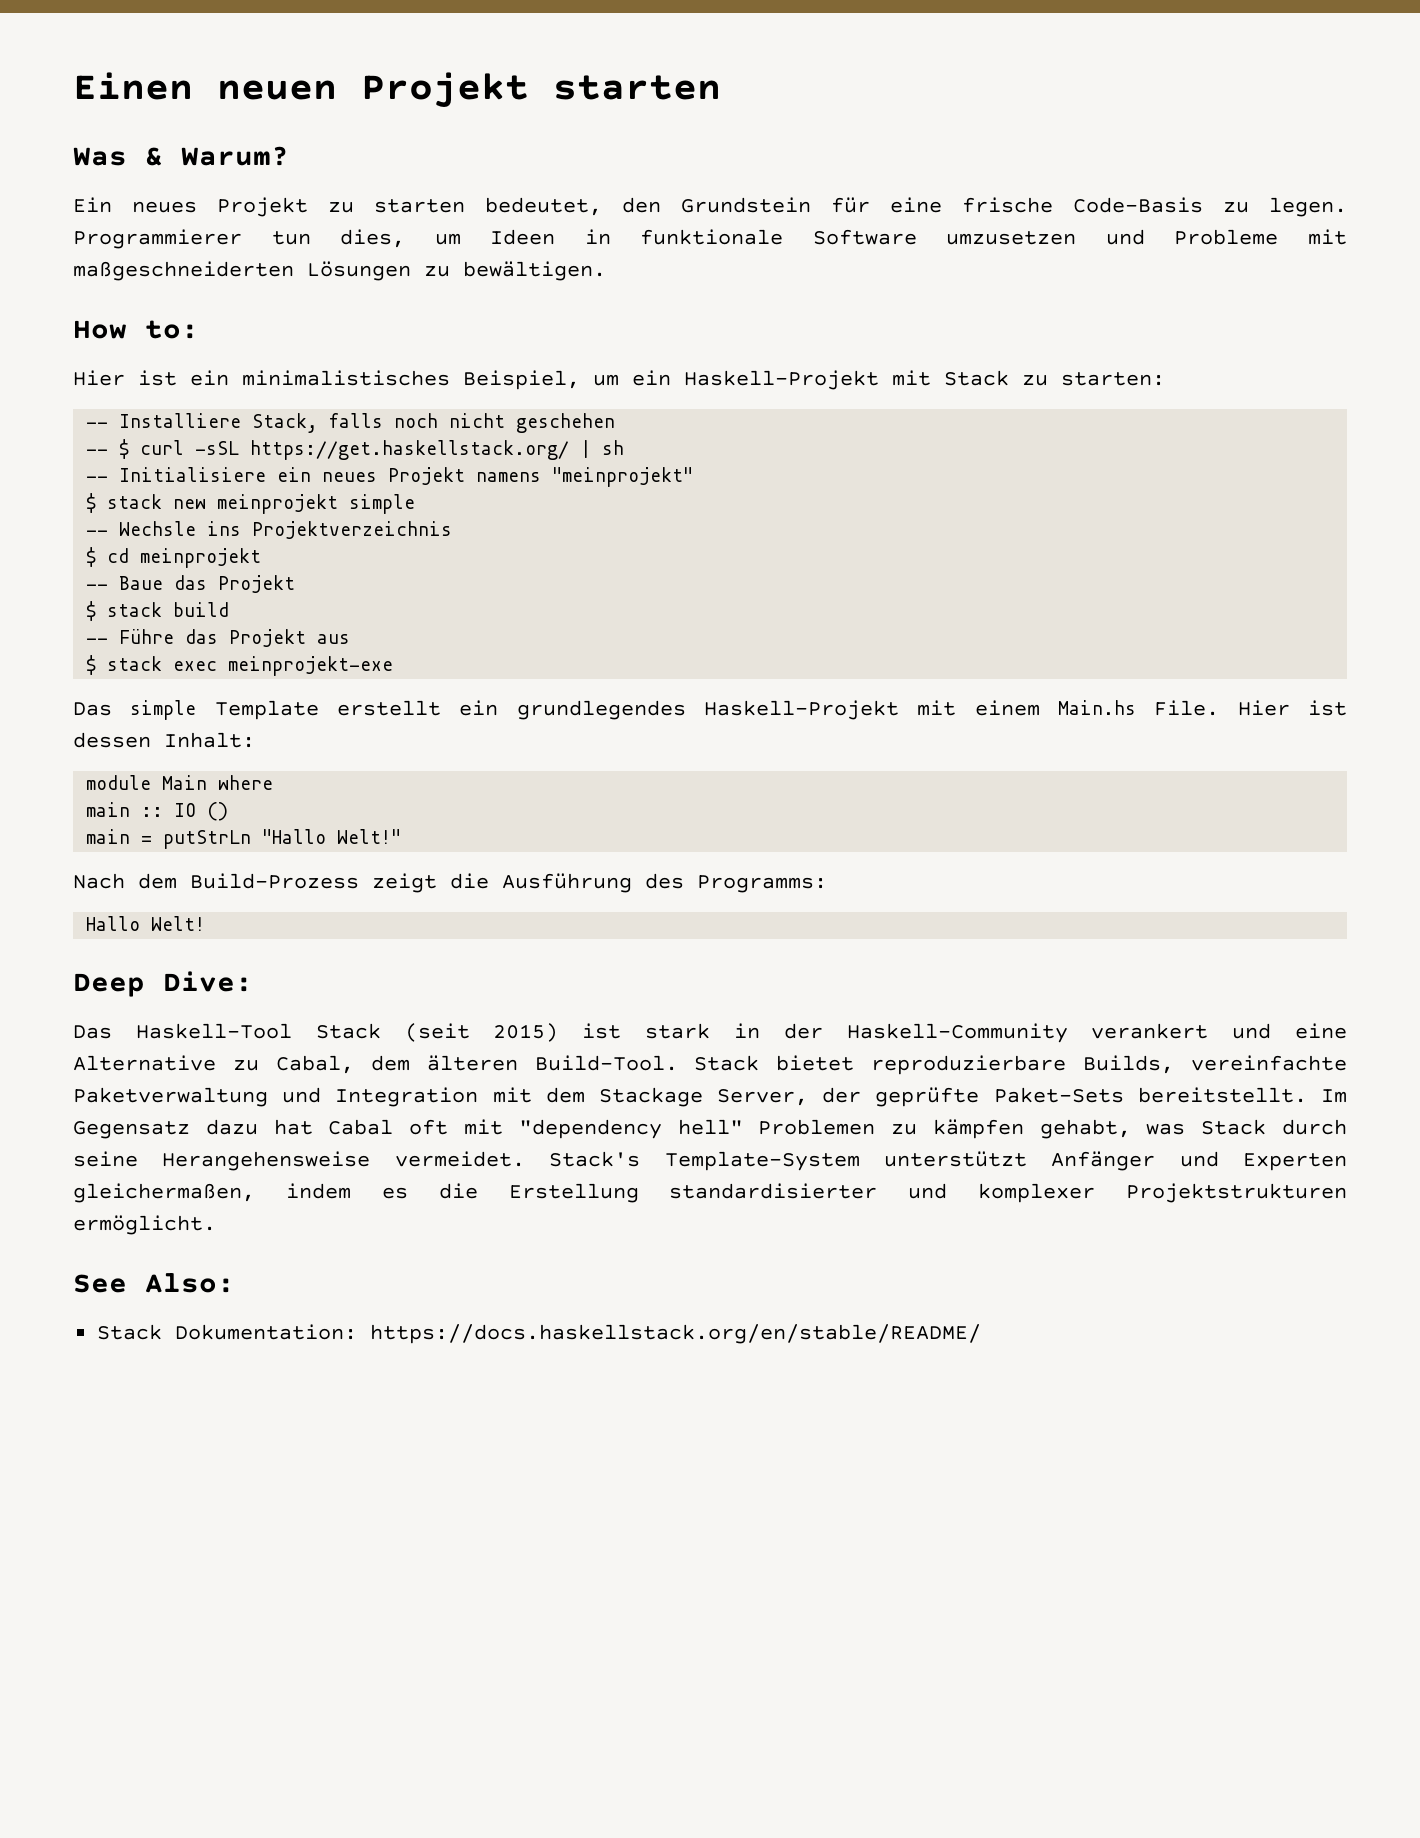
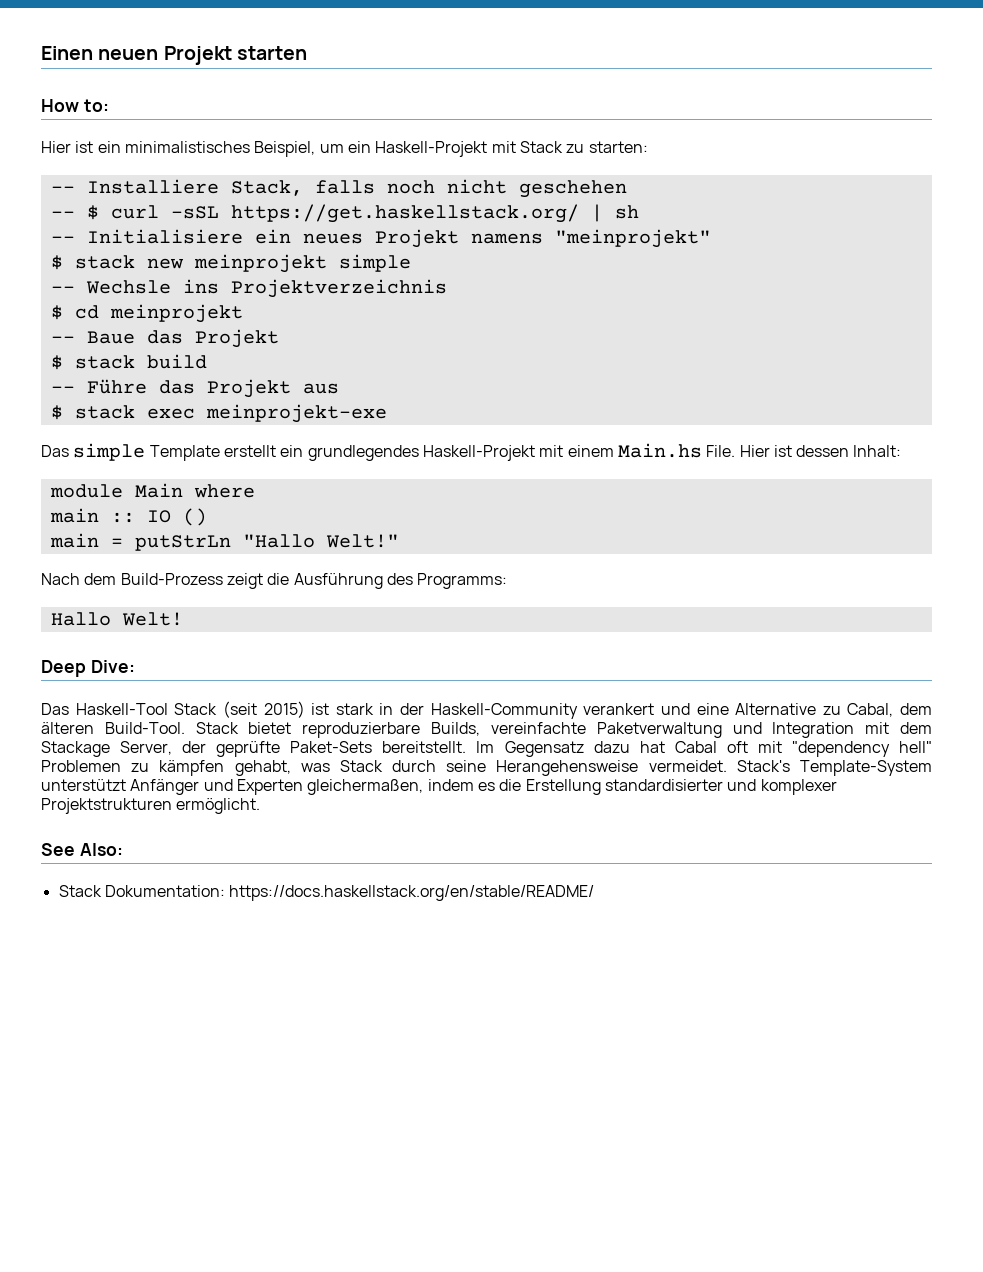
[73,146,289,166] [73,197,1347,217] [73,229,1347,249] [73,261,606,281] // Was & Warum? // Ein neues Projekt zu starten bedeutet, den Grundstein für eine frische Code-Basis zu legen. Programmierer tun dies, um Ideen in funktionale Software umzusetzen und Probleme mit maßgeschneiderten Lösungen zu bewältigen. -> (307, 53) none

